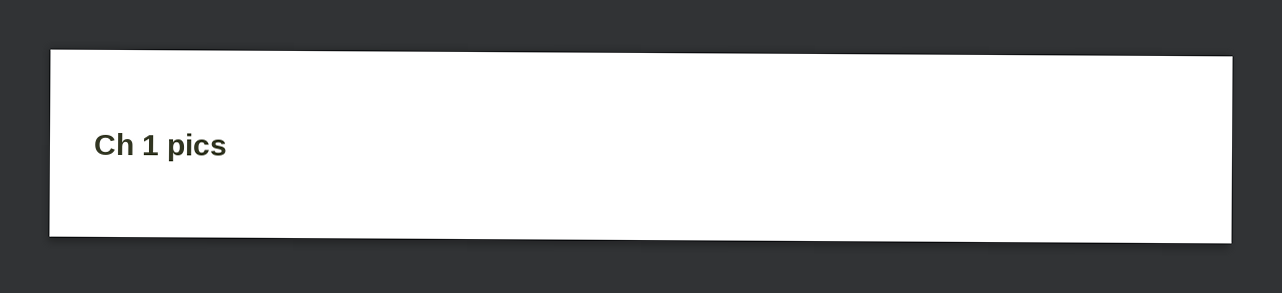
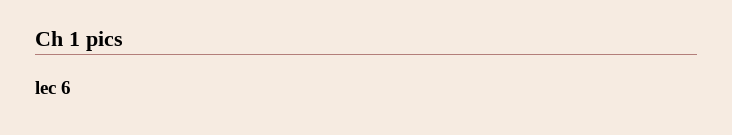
(229, 147) none -> [35,81,72,94] // lec 6

